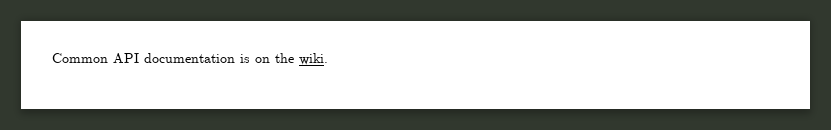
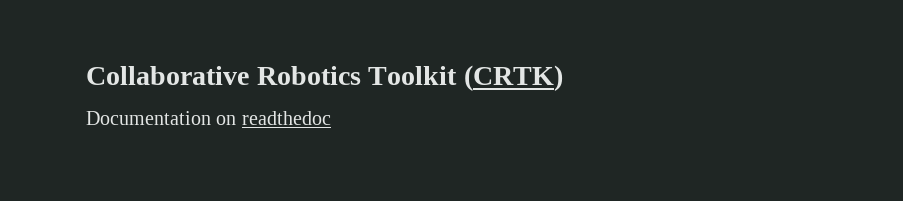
[52,53,328,65] Common API documentation is on the wiki. -> [86,65,563,91] [86,111,331,125] Collaborative Robotics Toolkit (CRTK) // Documentation on readthedoc

